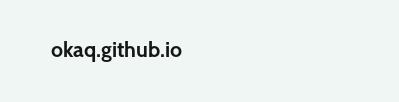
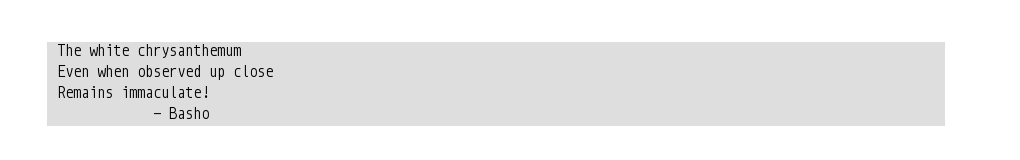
[51,41,182,62] okaq.github.io -> [56,44,241,58] [56,65,273,80] [56,86,209,98] [152,107,209,119] The white chrysanthemum // Even when observed up close // Remains immaculate! // - Basho

